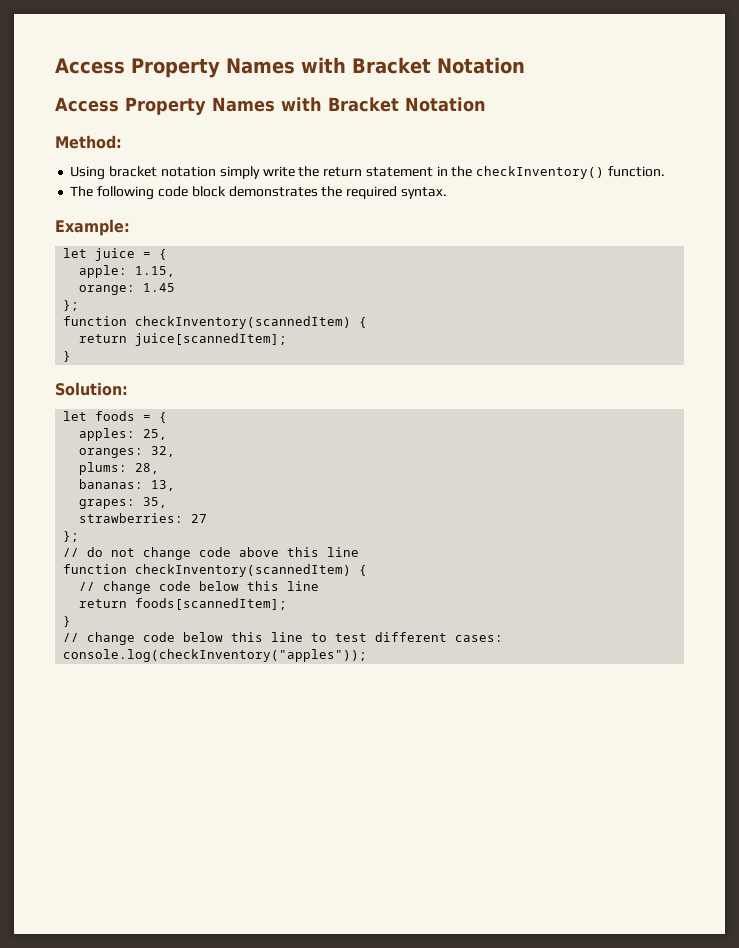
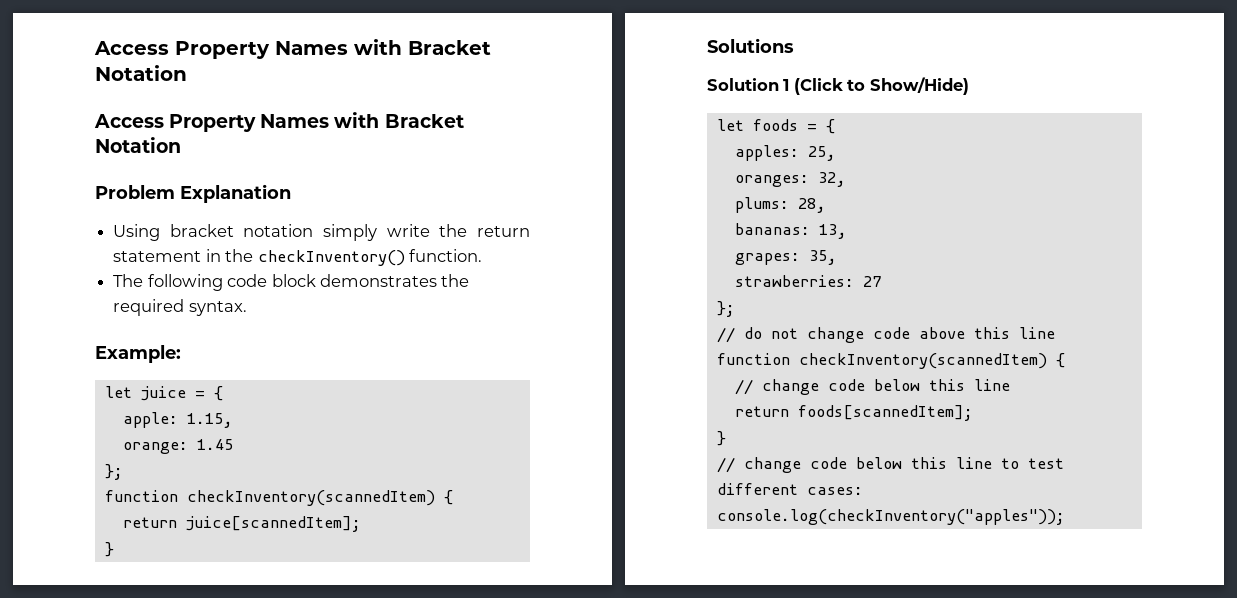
[55,135,122,149] Method: -> [95,184,291,203] Problem Explanation
[55,382,128,396] Solution: -> [707,38,794,53] [707,77,969,95] Solutions // Solution 1 (Click to Show/Hide)

